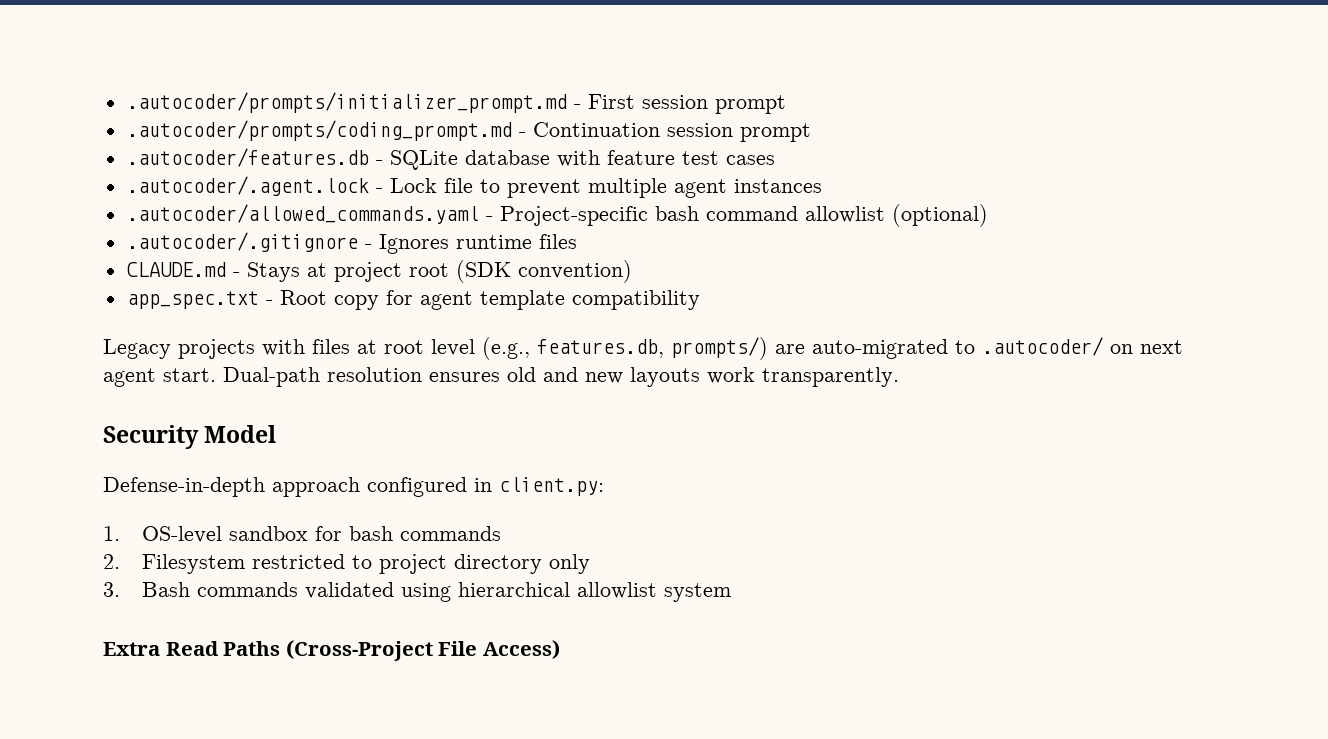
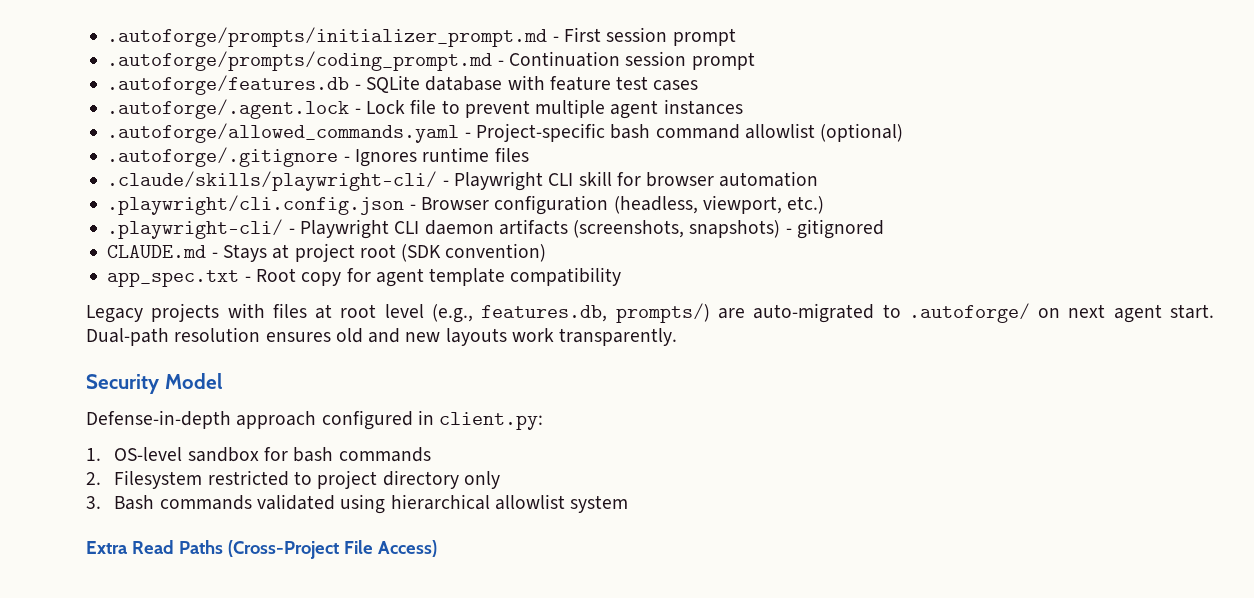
[126,92,567,113] .autocoder/prompts/initializer_prompt.md -> [107,27,548,47] .autoforge/prompts/initializer_prompt.md
[126,120,512,141] .autocoder/prompts/coding_prompt.md -> [107,51,493,71] .autoforge/prompts/coding_prompt.md
[126,148,369,167] .autocoder/features.db -> [107,75,350,95] .autoforge/features.db
[126,176,369,196] .autocoder/.agent.lock -> [107,99,350,119] .autoforge/.agent.lock
[126,204,479,224] .autocoder/allowed_commands.yaml -> [107,123,460,143] .autoforge/allowed_commands.yaml
[126,232,358,252] .autocoder/.gitignore -> [107,147,339,167] .autoforge/.gitignore
(577, 241) none -> [107,171,819,191] [107,195,825,215] [107,219,884,239] // .claude/skills/playwright-cli/ - Playwright CLI skill for browser automation // .playwright/cli.config.json - Browser configuration (headless, viewport, etc.) // .playwright-cli/ - Playwright CLI daemon artifacts (screenshots, snapshots) - gitignored
[982,337,1103,356] .autocoder/ -> [908,303,1030,323] .autoforge/

